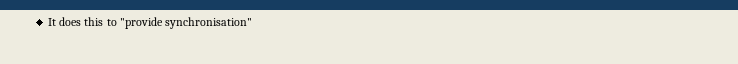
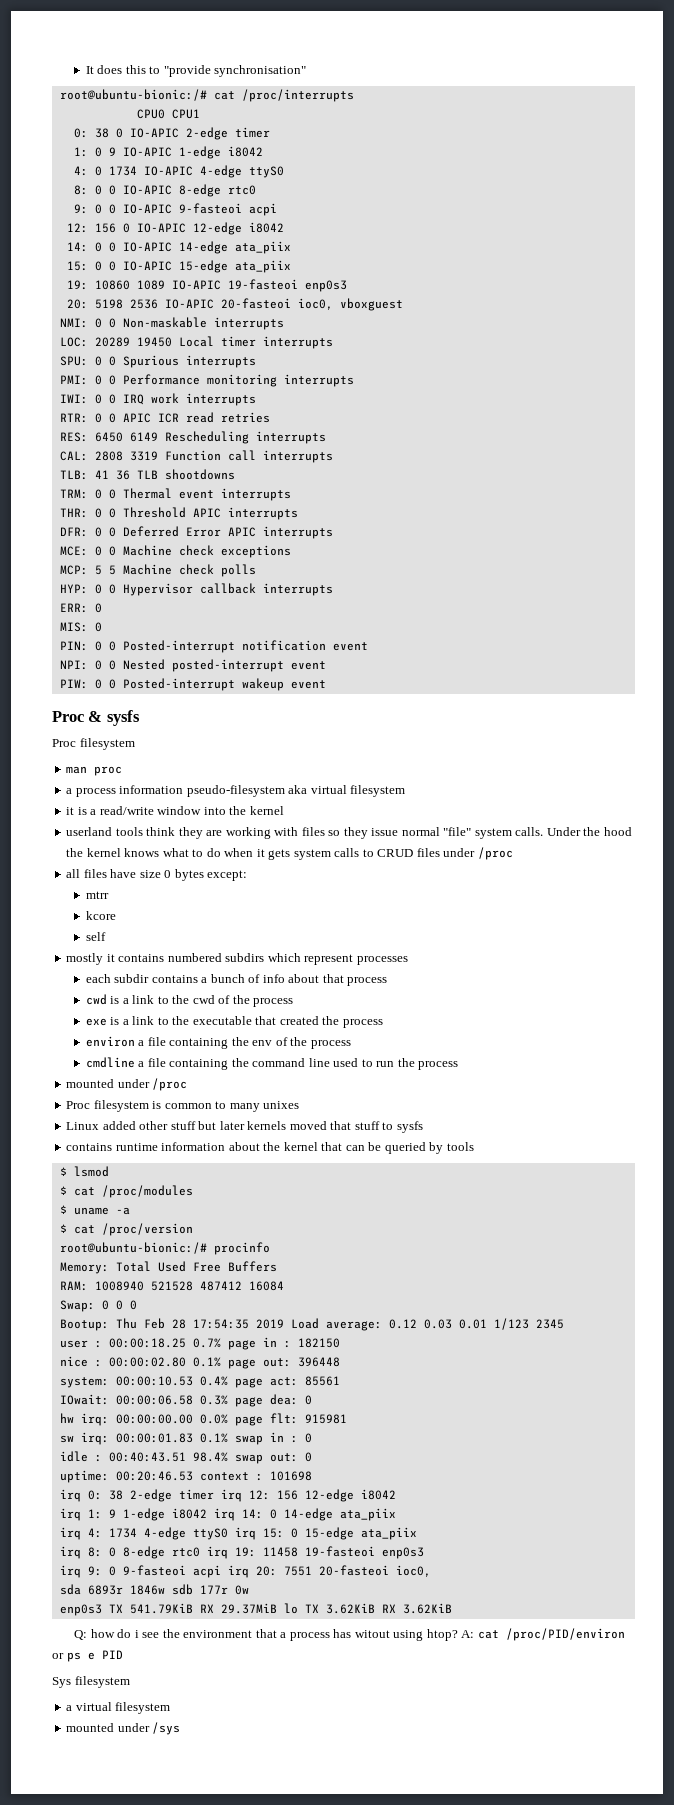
(253, 23) none -> [59,89,354,102] [136,109,200,119] [73,127,270,140] [73,146,263,159] [73,165,284,178] [73,184,256,197] [73,203,277,216] [66,222,284,235] [66,241,291,254] [66,260,291,273] [66,279,347,292] [66,298,403,311] [59,317,284,330] [59,336,333,349] [59,355,256,368] [59,374,354,387] [59,393,256,406] [59,412,270,423] [59,431,326,444] [59,450,333,463] [59,469,235,480] [59,488,291,501] [59,507,298,520] [59,526,333,539] [59,545,291,558] [59,564,256,577] [59,583,333,596] [59,603,102,613] [59,622,102,632] [59,640,368,653] [59,659,326,672] [59,678,326,691] [52,710,140,726] [52,738,135,750] [66,766,123,776] [66,785,406,797] [66,806,284,815] [66,827,632,839] [66,847,513,860] [66,869,248,881] [85,891,109,899] [85,911,116,920] [85,932,106,941] [66,953,408,965] [85,974,388,986] [85,994,294,1007] [85,1016,383,1028] [85,1036,351,1049] [85,1057,459,1070] [66,1078,188,1091] [66,1100,300,1112] [66,1121,423,1133] [66,1142,474,1154] [59,1166,109,1177] [59,1185,193,1198] [59,1205,130,1215] [59,1223,193,1236] [59,1242,270,1255] [59,1261,277,1274] [59,1281,284,1291] [59,1300,137,1312] [59,1318,564,1331] [59,1337,340,1350] [59,1356,340,1369] [59,1376,340,1388] [59,1394,312,1407] [59,1413,347,1426] [59,1432,312,1445] [59,1451,312,1464] [59,1470,312,1483] [59,1489,396,1502] [59,1508,396,1521] [59,1527,417,1540] [59,1546,424,1559] [59,1565,431,1578] [59,1584,249,1595] [59,1603,452,1616] [74,1628,625,1641] [52,1650,123,1662] [52,1676,130,1688] [66,1702,171,1714] [66,1722,181,1735] // root@ubuntu-bionic:/# cat /proc/interrupts // CPU0 CPU1 // 0: 38 0 IO-APIC 2-edge timer // 1: 0 9 IO-APIC 1-edge i8042 // 4: 0 1734 IO-APIC 4-edge ttyS0 // 8: 0 0 IO-APIC 8-edge rtc0 // 9: 0 0 IO-APIC 9-fasteoi acpi // 12: 156 0 IO-APIC 12-edge i8042 // 14: 0 0 IO-APIC 14-edge ata_piix // 15: 0 0 IO-APIC 15-edge ata_piix // 19: 10860 1089 IO-APIC 19-fasteoi enp0s3 // 20: 5198 2536 IO-APIC 20-fasteoi ioc0, vboxguest // NMI: 0 0 Non-maskable interrupts // LOC: 20289 19450 Local timer interrupts // SPU: 0 0 Spurious interrupts // PMI: 0 0 Performance monitoring interrupts // IWI: 0 0 IRQ work interrupts // RTR: 0 0 APIC ICR read retries // RES: 6450 6149 Rescheduling interrupts // CAL: 2808 3319 Function call interrupts // TLB: 41 36 TLB shootdowns // TRM: 0 0 Thermal event interrupts // THR: 0 0 Threshold APIC interrupts // DFR: 0 0 Deferred Error APIC interrupts // MCE: 0 0 Machine check exceptions // MCP: 5 5 Machine check polls // HYP: 0 0 Hypervisor callback interrupts // ERR: 0 // MIS: 0 // PIN: 0 0 Posted-interrupt notification event // NPI: 0 0 Nested posted-interrupt event // PIW: 0 0 Posted-interrupt wakeup event // Proc & sysfs // Proc filesystem // man proc // a process information pseudo-filesystem aka virtual filesystem // it is a read/write window into the kernel // userland tools think they are working with files so they issue normal "file" system calls. Under the hood the kernel knows what to do when it gets system calls to CRUD files under /proc // all files have size 0 bytes except: // mtrr // kcore // self // mostly it contains numbered subdirs which represent processes // each subdir contains a bunch of info about that process // cwd is a link to the cwd of the process // exe is a link to the executable that created the process // environ a file containing the env of the process // cmdline a file containing the command line used to run the process // mounted under /proc // Proc filesystem is common to many unixes // Linux added other stuff but later kernels moved that stuff to sysfs // contains runtime information about the kernel that can be queried by tools // $ lsmod // $ cat /proc/modules // $ uname -a // $ cat /proc/version // root@ubuntu-bionic:/# procinfo // Memory: Total Used Free Buffers // RAM: 1008940 521528 487412 16084 // Swap: 0 0 0 // Bootup: Thu Feb 28 17:54:35 2019 Load average: 0.12 0.03 0.01 1/123 2345 // user : 00:00:18.25 0.7% page in : 182150 // nice : 00:00:02.80 0.1% page out: 396448 // system: 00:00:10.53 0.4% page act: 85561 // IOwait: 00:00:06.58 0.3% page dea: 0 // hw irq: 00:00:00.00 0.0% page flt: 915981 // sw irq: 00:00:01.83 0.1% swap in : 0 // idle : 00:40:43.51 98.4% swap out: 0 // uptime: 00:20:46.53 context : 101698 // irq 0: 38 2-edge timer irq 12: 156 12-edge i8042 // irq 1: 9 1-edge i8042 irq 14: 0 14-edge ata_piix // irq 4: 1734 4-edge ttyS0 irq 15: 0 15-edge ata_piix // irq 8: 0 8-edge rtc0 irq 19: 11458 19-fasteoi enp0s3 // irq 9: 0 9-fasteoi acpi irq 20: 7551 20-fasteoi ioc0, // sda 6893r 1846w sdb 177r 0w // enp0s3 TX 541.79KiB RX 29.37MiB lo TX 3.62KiB RX 3.62KiB // Q: how do i see the environment that a process has witout using htop? A: cat /proc/PID/environ or ps e PID // Sys filesystem // a virtual filesystem // mounted under /sys

